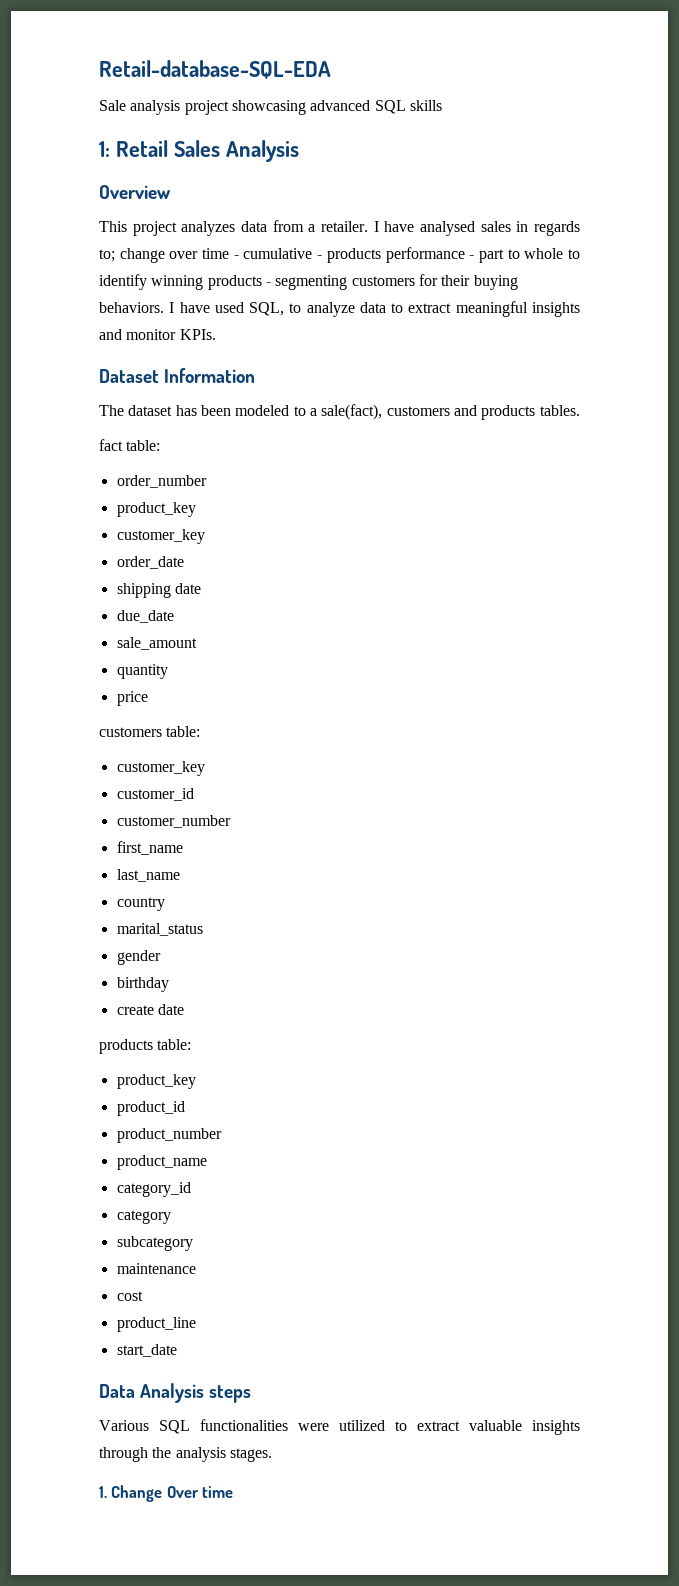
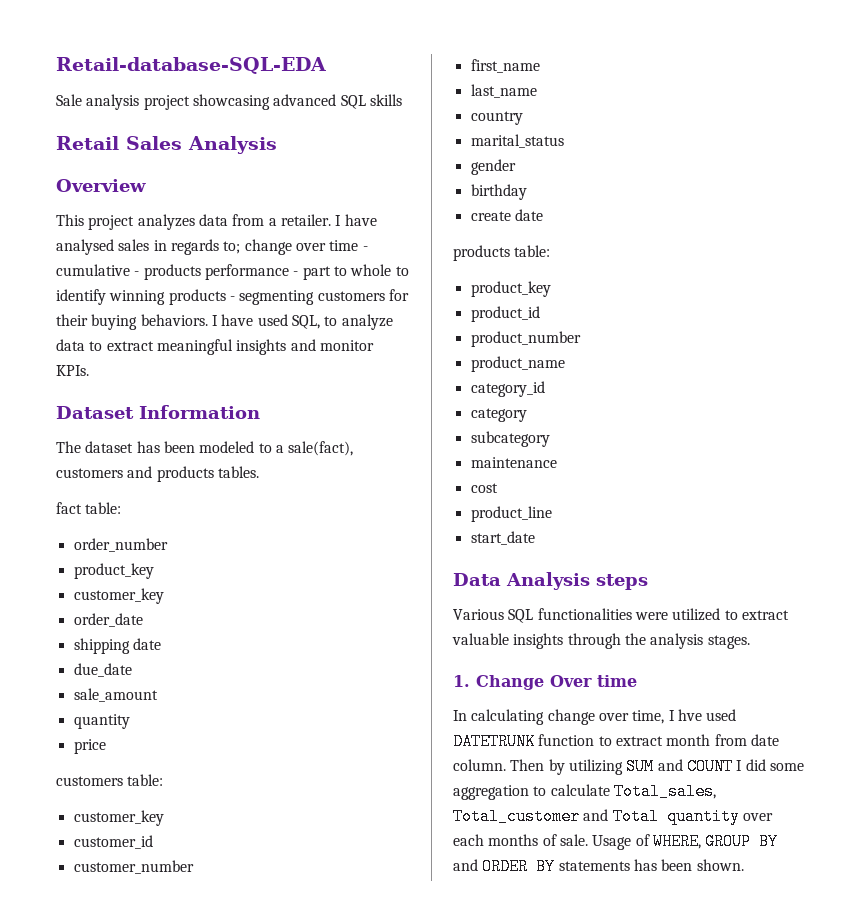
[99,141,110,157] 1: -> (402, 100) none
(234, 1492) none -> [453,709,737,725] [453,733,779,750] [453,758,804,775] [453,783,716,800] [453,808,773,825] [453,833,779,850] [453,858,744,875] // In calculating change over time, I hve used DATETRUNK function to extract month from date column. Then by utilizing SUM and COUNT I did some aggregation to calculate Total_sales, Total_customer and Total quantity over each months of sale. Usage of WHERE, GROUP BY and ORDER BY statements has been shown.

